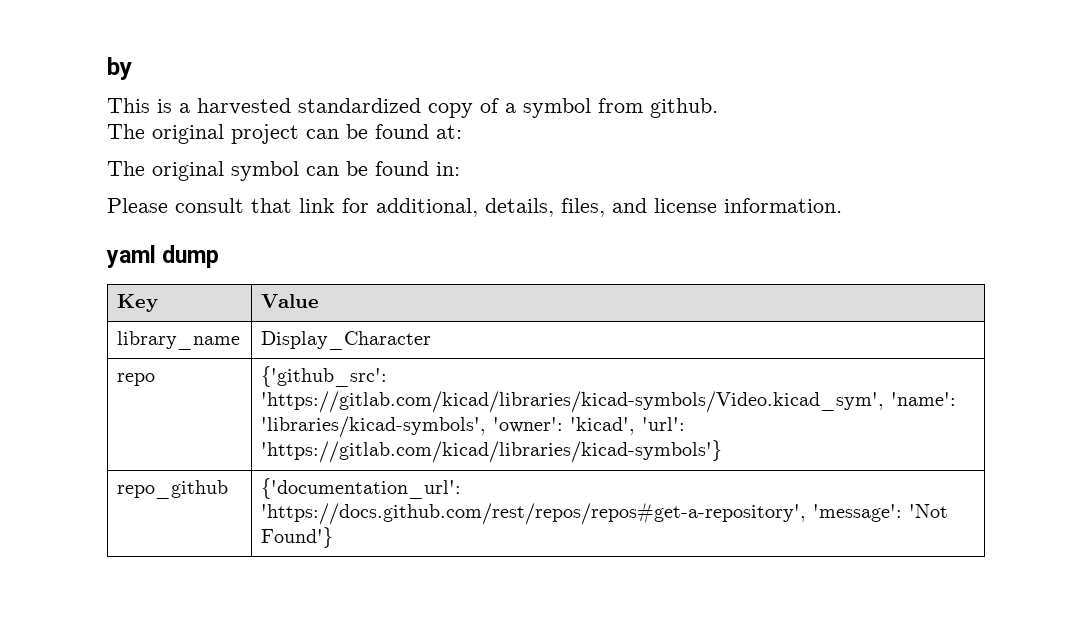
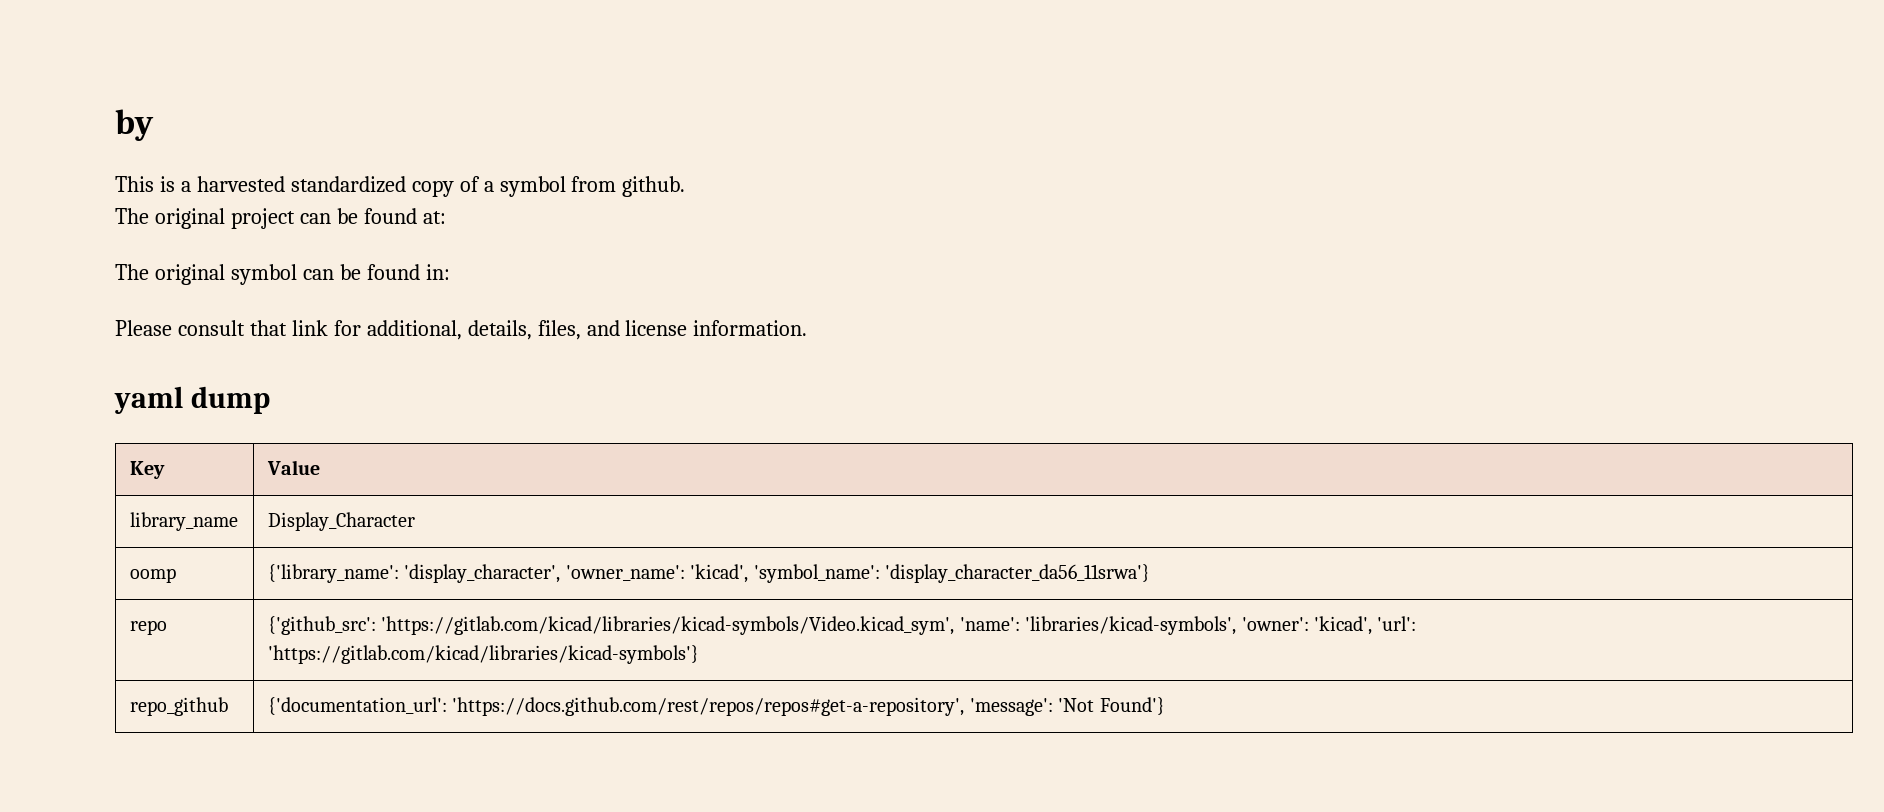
(432, 340) none -> [129,568,176,583] [267,564,1150,583] // oomp | {'library_name': 'display_character', 'owner_name': 'kicad', 'symbol_name': 'display_character_da56_11srwa'}

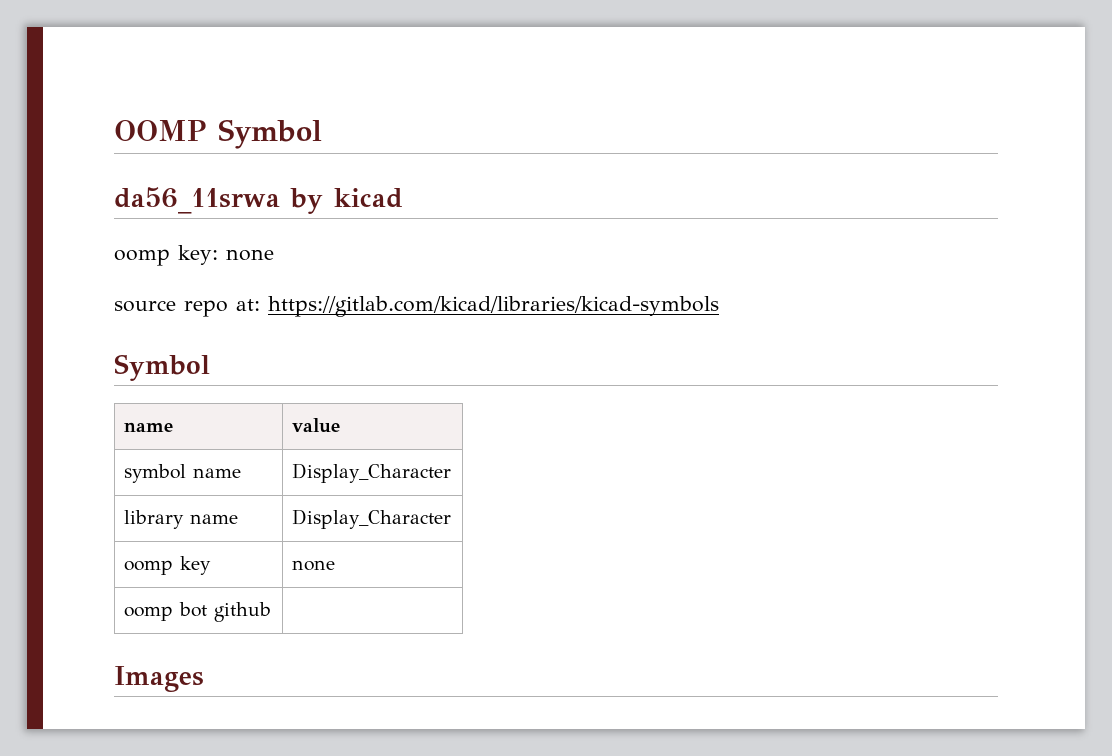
[115,109,154,141] [115,176,686,197] [115,208,446,229] [115,264,450,285] [115,320,808,340] [114,386,270,414] [129,461,165,479] [266,460,320,475] [129,512,238,531] [267,512,415,531] [129,568,176,583] [267,564,1150,583] [129,620,167,635] [267,616,1417,635] [267,645,699,664] [129,697,228,716] [267,697,1165,716] by // This is a harvested standardized copy of a symbol from github. // The original project can be found at: // The original symbol can be found in: // Please consult that link for additional, details, files, and license information. // yaml dump // Key | Value // library_name | Display_Character // oomp | {'library_name': 'display_character', 'owner_name': 'kicad', 'symbol_name': 'display_character_da56_11srwa'} // repo | {'github_src': 'https://gitlab.com/kicad/libraries/kicad-symbols/Video.kicad_sym', 'name': 'libraries/kicad-symbols', 'owner': 'kicad', 'url': 'https://gitlab.com/kicad/libraries/kicad-symbols'} // repo_github | {'documentation_url': 'https://docs.github.com/rest/repos/repos#get-a-repository', 'message': 'Not Found'} -> [114,119,322,149] [114,187,403,214] [114,245,274,266] [114,296,719,317] [114,354,210,381] [124,422,174,432] [292,418,341,433] [124,464,242,483] [292,463,452,483] [124,510,239,529] [292,509,452,529] [124,556,212,575] [292,560,336,571] [124,602,272,622] [114,666,204,692] OOMP Symbol // da56_11srwa by kicad // oomp key: none // source repo at: https://gitlab.com/kicad/libraries/kicad-symbols // Symbol // name | value // symbol name | Display_Character // library name | Display_Character // oomp key | none // oomp bot github | // Images

